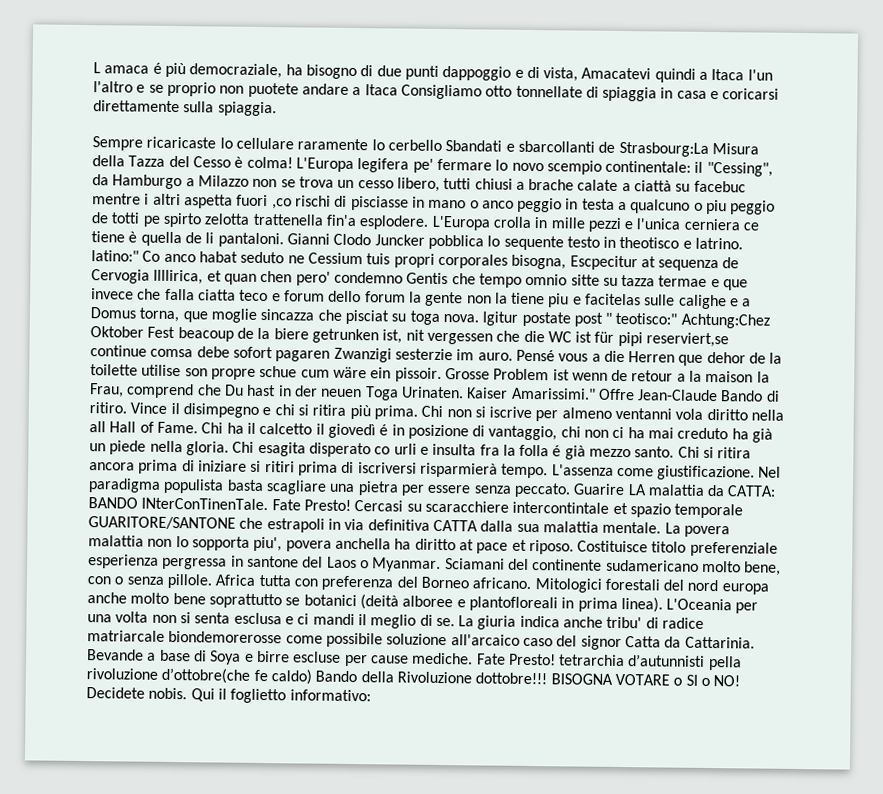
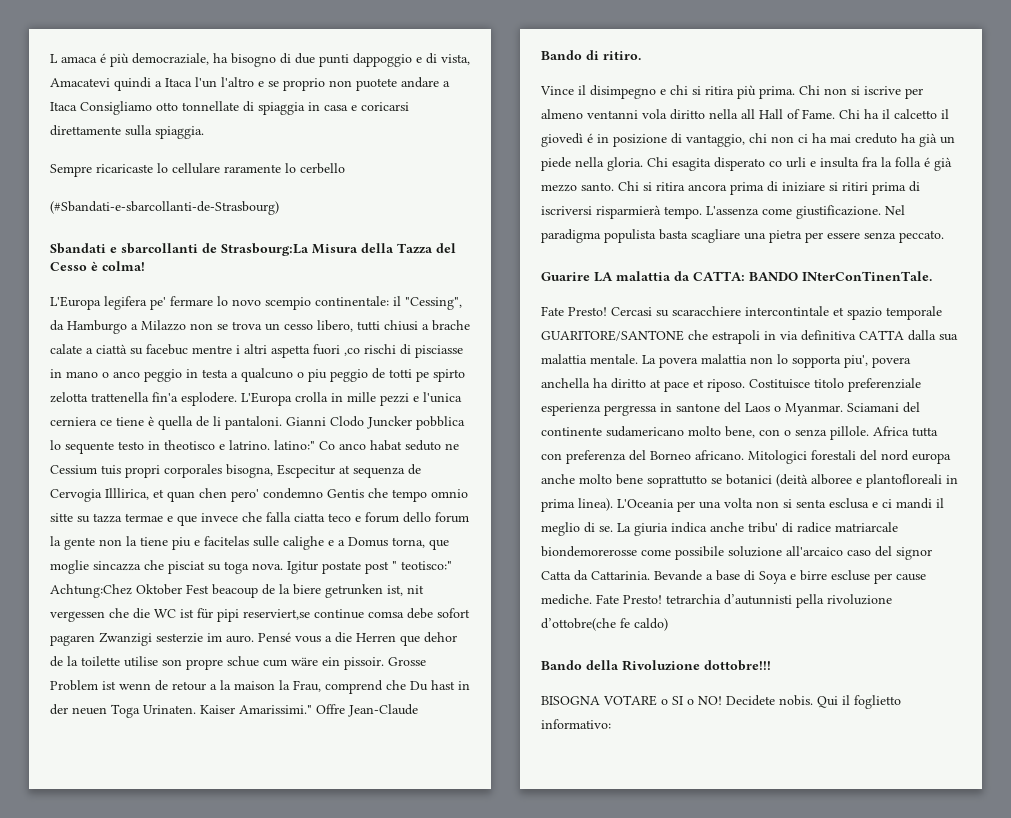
(442, 145) none -> [50,201,279,215] // (#Sbandati-e-sbarcollanti-de-Strasbourg) //
(293, 162) none -> (145, 266) //
(719, 395) none -> (418, 710) //
(127, 408) none -> (641, 55) //
(571, 490) none -> (944, 236) //
(269, 504) none -> (932, 276) //
(312, 677) none -> (668, 624) //
(548, 678) none -> (771, 665) //

